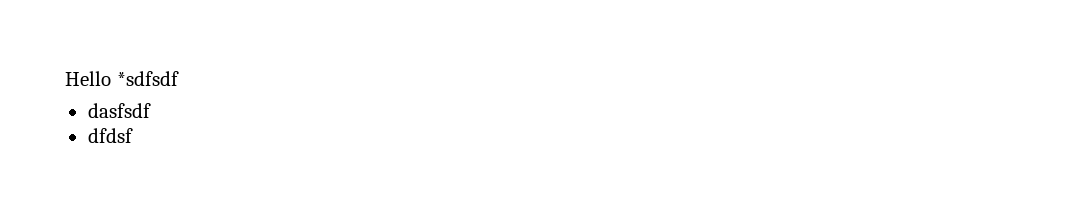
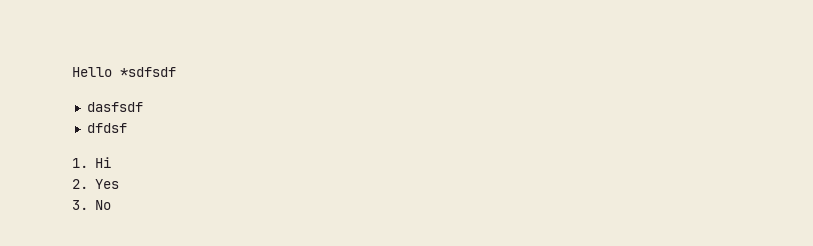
(133, 135) none -> [72,157,111,168] [72,179,119,189] [72,200,111,210] // 1. Hi // 2. Yes // 3. No

